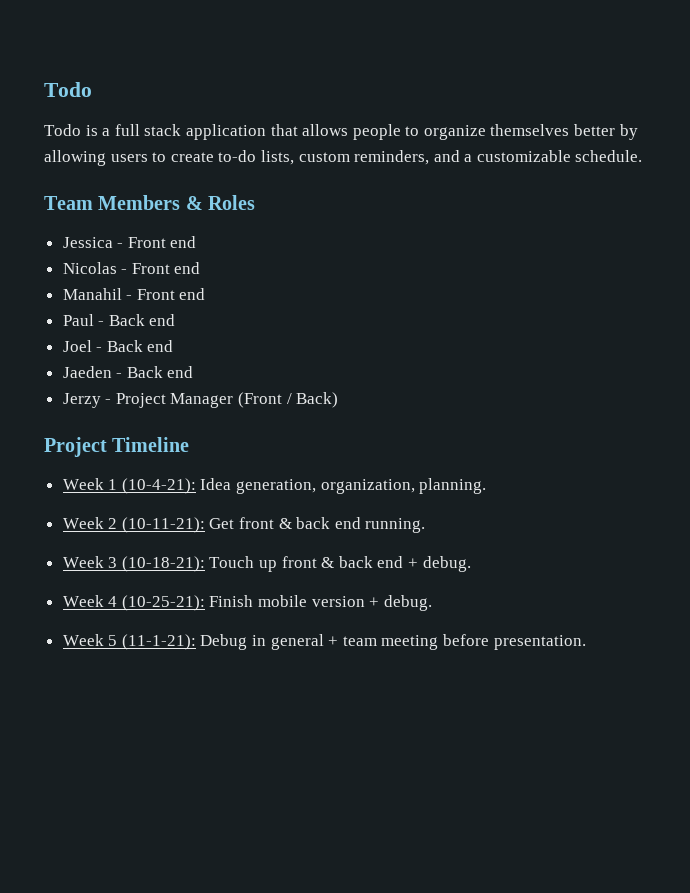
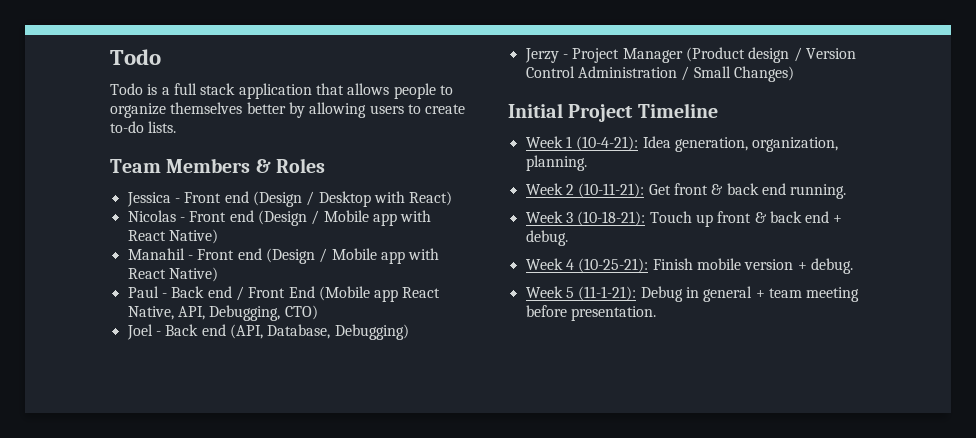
[260,150,643,165] lists, custom reminders, and a customizable schedule. -> [148,121,177,133] lists.
(197, 242) none -> [252,191,453,207] (Design / Desktop with React)
[62,288,206,300] [62,314,176,326] // Manahil - Front end // Paul - Back end -> [257,210,432,226] [127,229,218,244] [127,248,440,264] [127,267,218,282] [127,286,441,302] [127,305,318,321] (Design / Mobile app with React Native) // Manahil - Front end (Design / Mobile app with React Native) // Paul - Back end / Front End (Mobile app React Native, API, Debugging, CTO)
[62,366,194,378] // Jaeden - Back end -> [229,324,409,340] (API, Database, Debugging)
[238,392,339,408] (Front / Back) // -> [685,47,856,63] [525,66,794,82] [508,103,563,118] (Product design / Version Control Administration / Small Changes) // Initial

